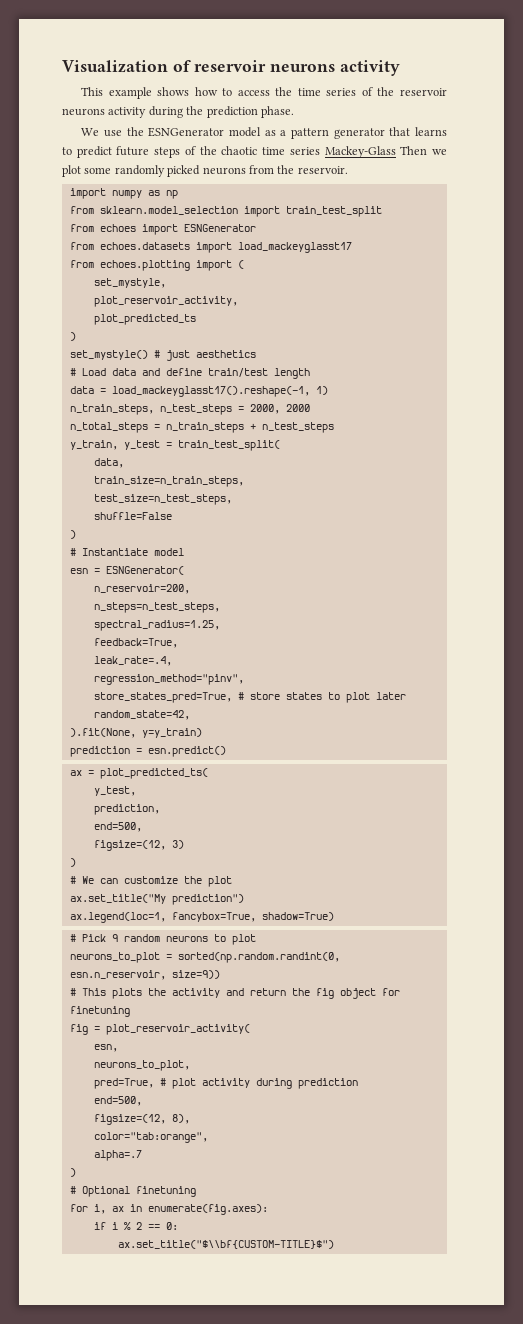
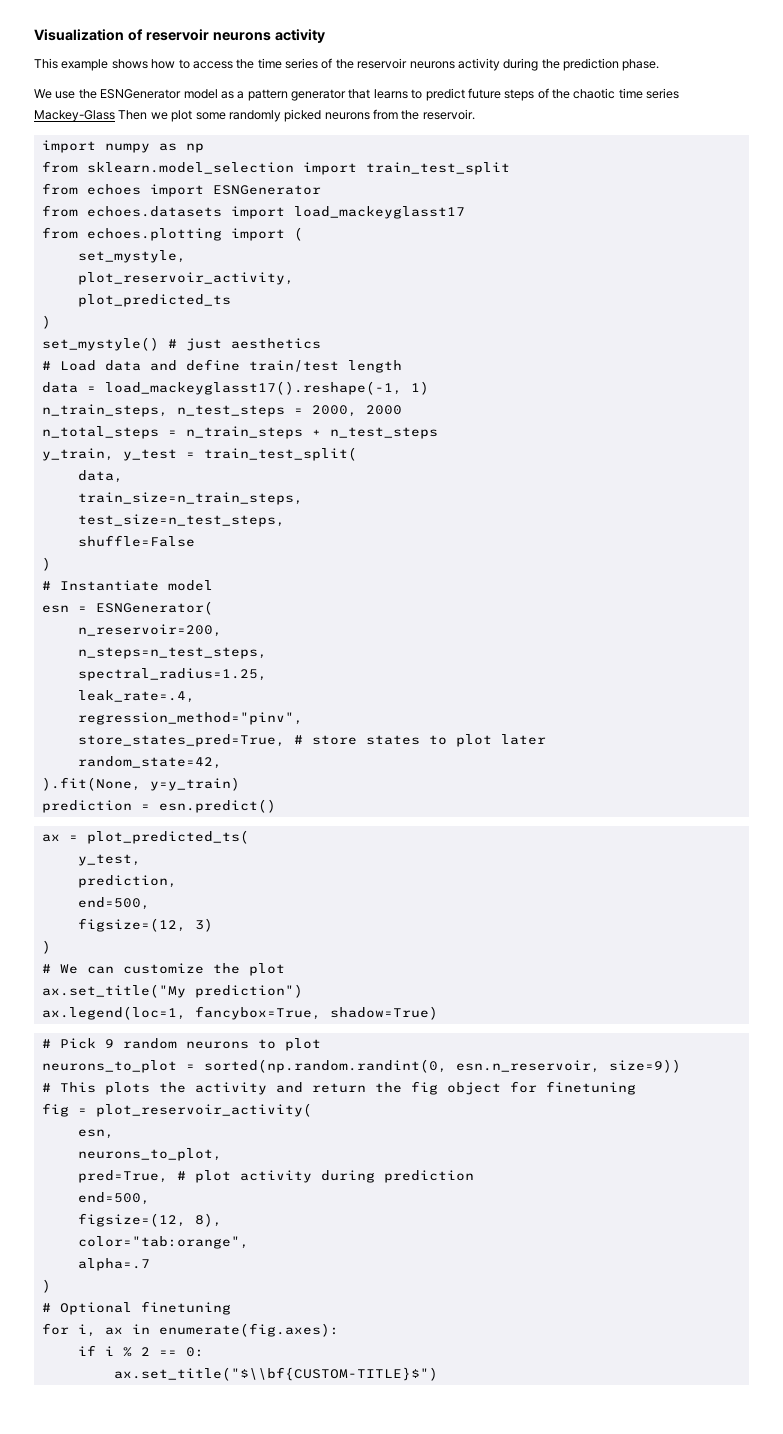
[93,638,178,648] // feedback=True, -> (267, 674) none

